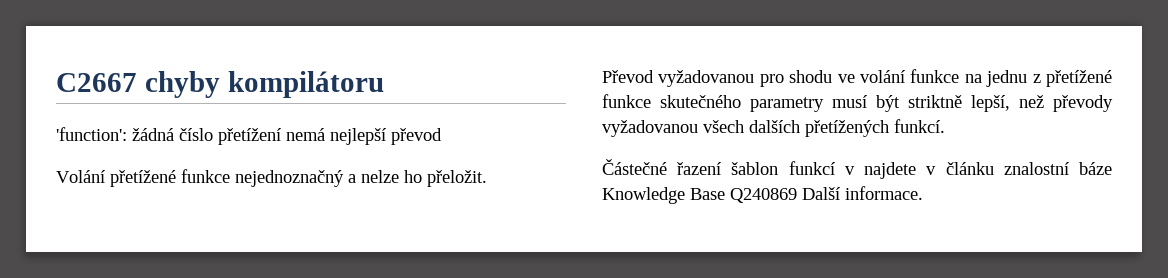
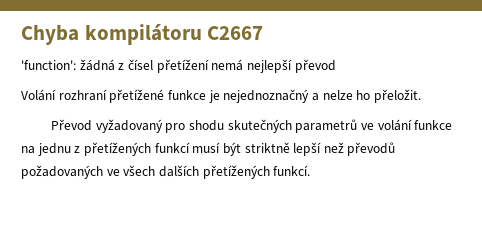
(56, 82) none -> [21,24,202,45] Chyba kompilátoru
[144,71,384,98] chyby kompilátoru -> (264, 33) none
[179,128,213,141] číslo -> [118,59,153,70] z čísel
[110,169,230,187] přetížené funkce -> [58,89,220,103] rozhraní přetížené funkce je
[658,70,755,87] vyžadovanou -> [95,119,163,133] vyžadovaný
(833, 76) none -> [227,119,358,133] skutečných parametrů
[1046,70,1112,87] [602,94,1113,112] [602,119,945,137] [602,159,1112,179] [602,186,923,204] přetížené funkce skutečného parametry musí být striktně lepší, než převody vyžadovanou všech dalších přetížených funkcí. // Částečné řazení šablon funkcí v najdete v článku znalostní báze Knowledge Base Q240869 Další informace. -> [83,142,396,156] [21,165,311,179] přetížených funkcí musí být striktně lepší než převodů požadovaných ve všech dalších přetížených funkcí.

